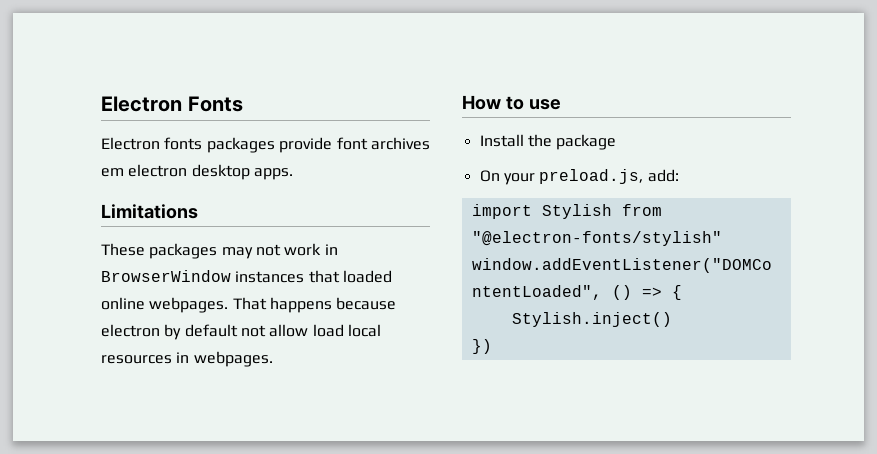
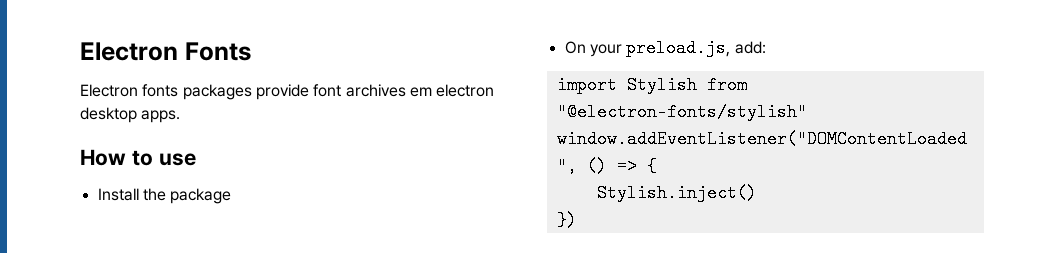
[101,204,198,219] [101,243,338,259] [101,270,392,283] [101,297,397,313] [101,324,381,340] [101,351,273,367] // Limitations // These packages may not work in BrowserWindow instances that loaded online webpages. That happens because electron by default not allow load local resources in webpages. -> (181, 116) none

